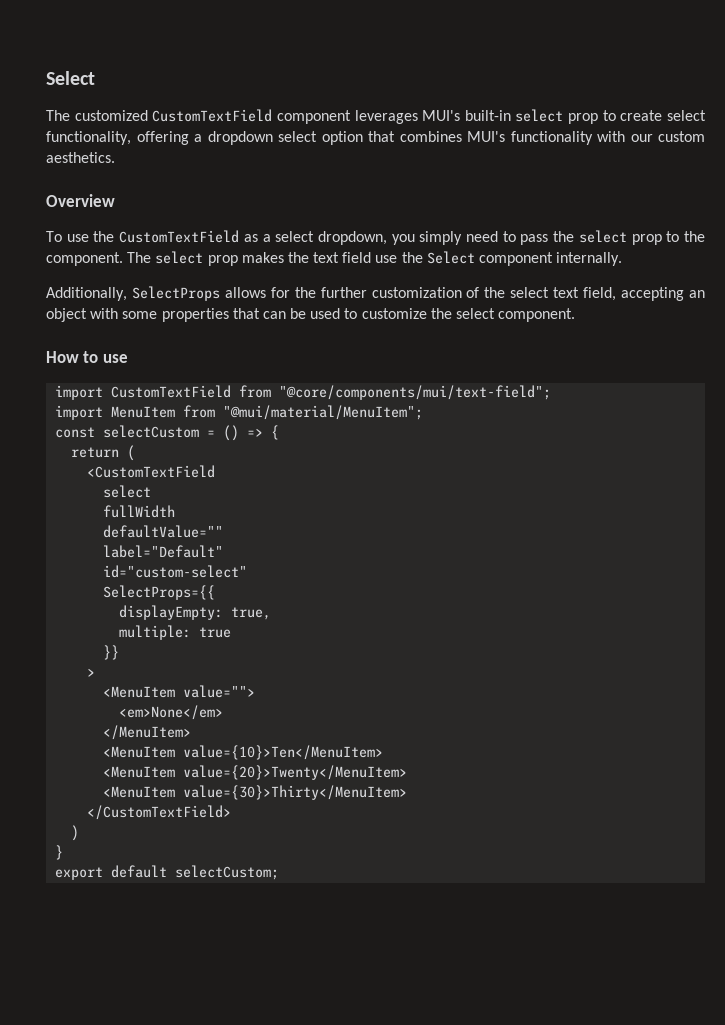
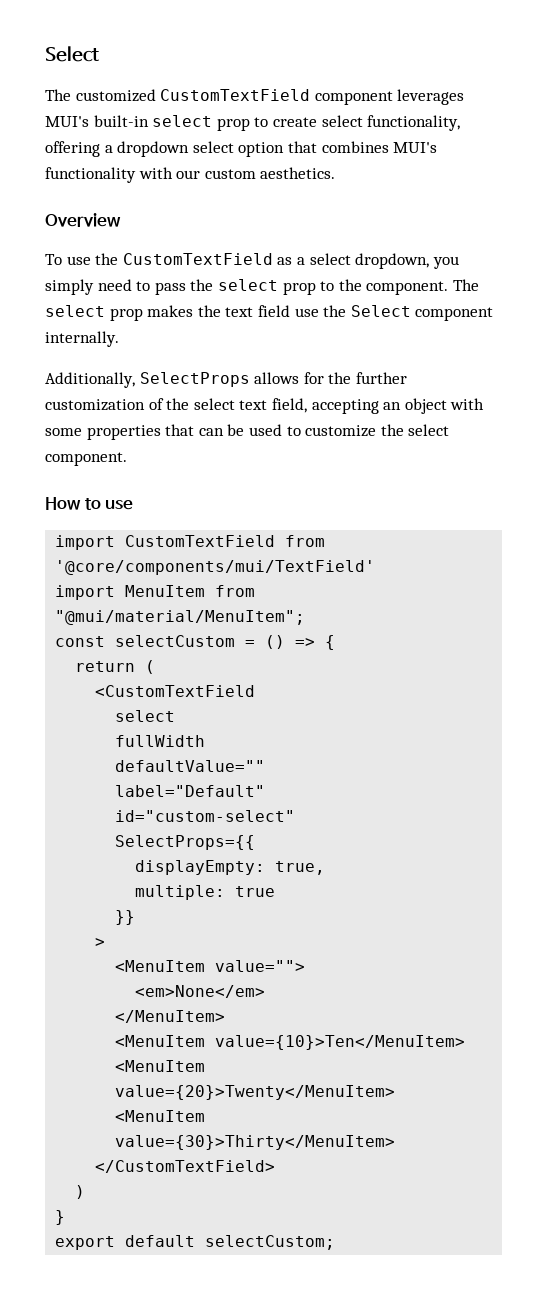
[279,385,552,400] "@core/components/mui/text-field"; -> [55,560,376,575] '@core/components/mui/TextField'

